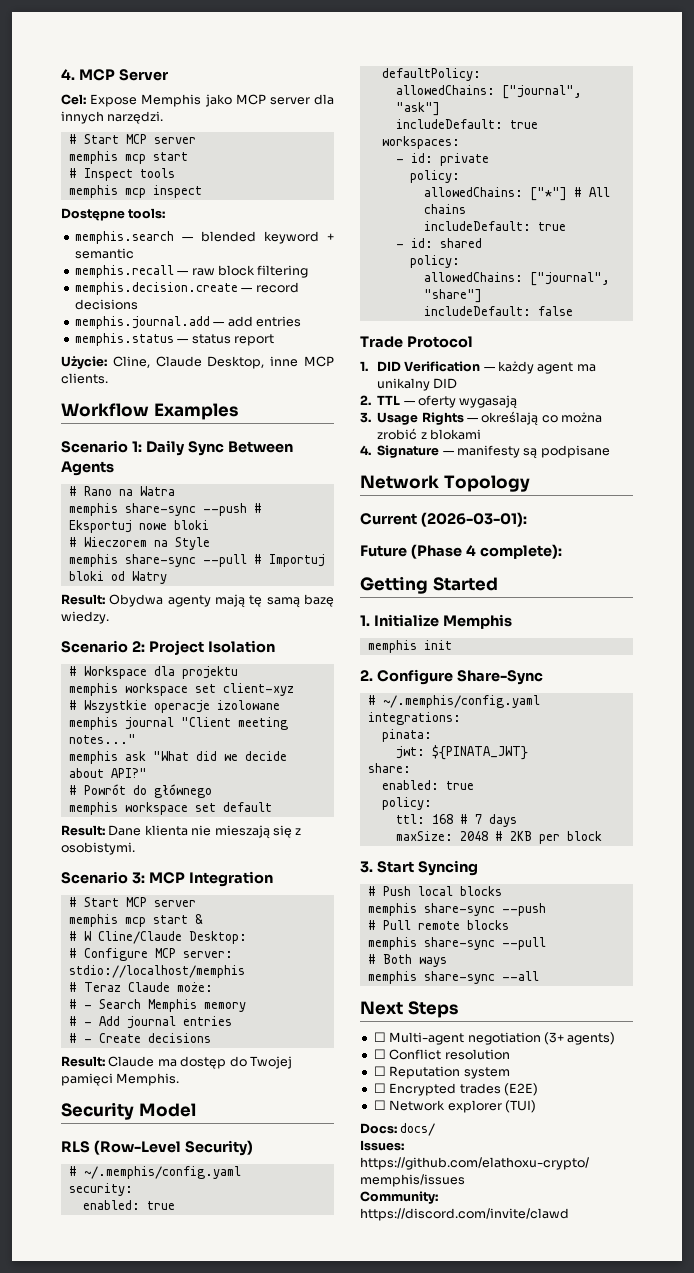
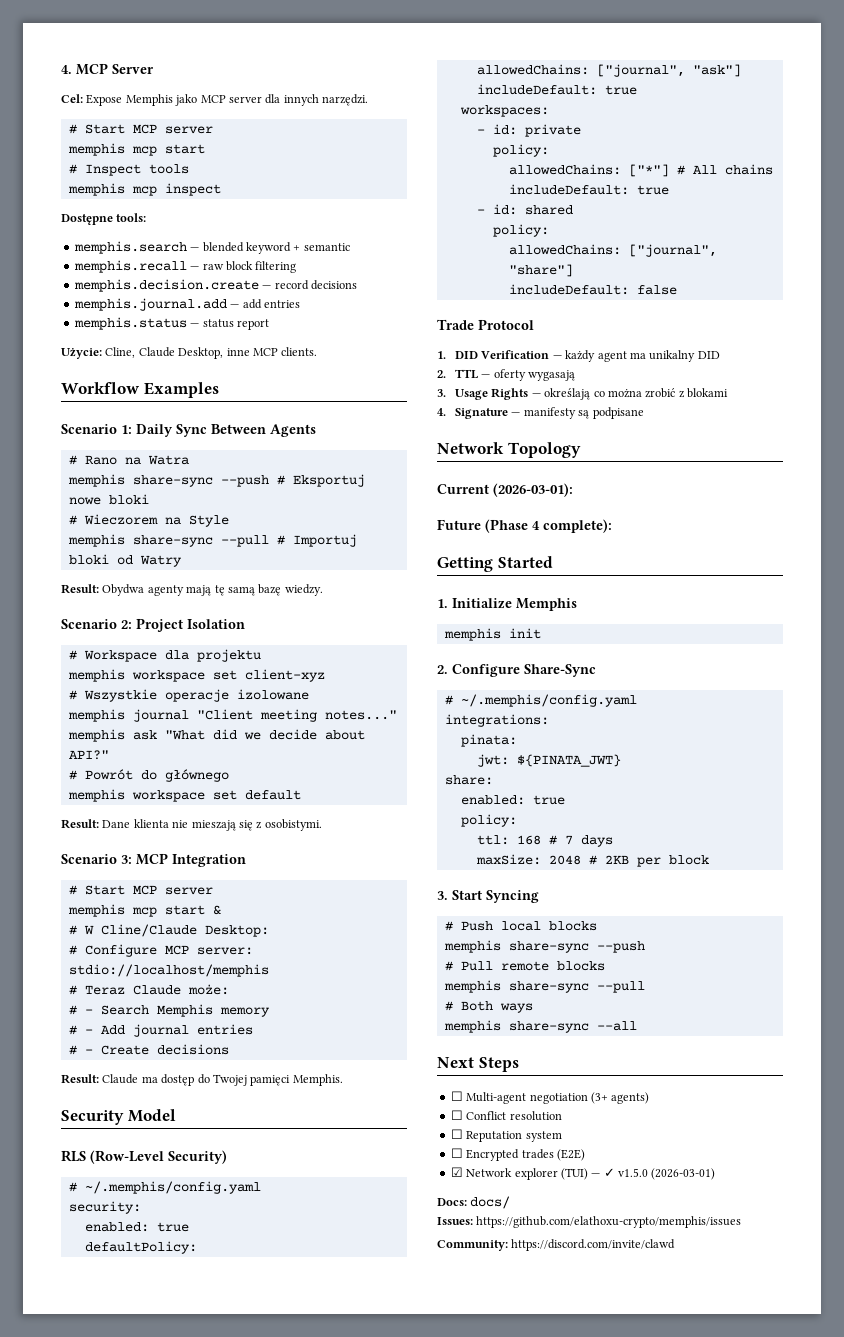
[373,1100,386,1110] ☐ -> [450,1167,463,1177] ☑
(536, 1106) none -> [591,1168,716,1180] — ✓ v1.5.0 (2026-03-01)

